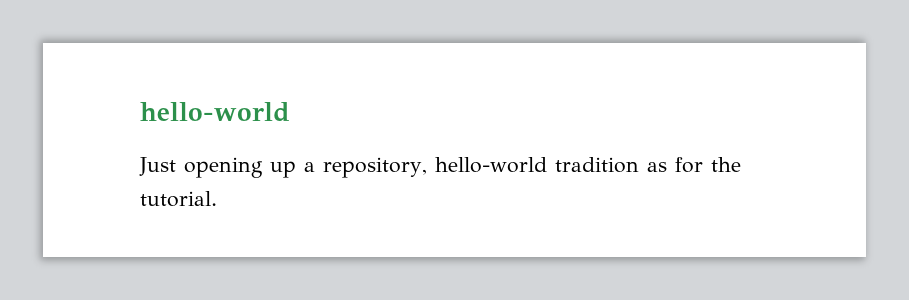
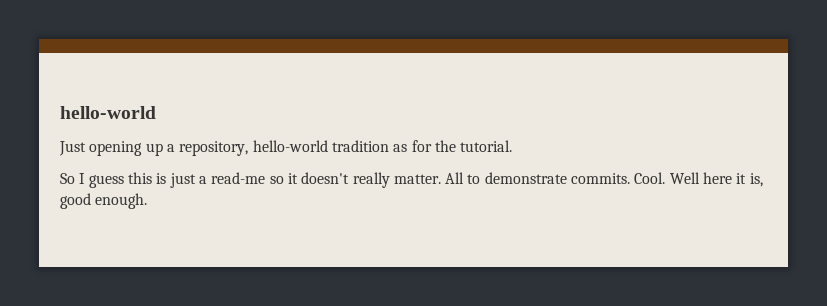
(217, 199) none -> [60,172,763,188] [60,193,148,209] // So I guess this is just a read-me so it doesn't really matter. All to demonstrate commits. Cool. Well here it is, good enough.

